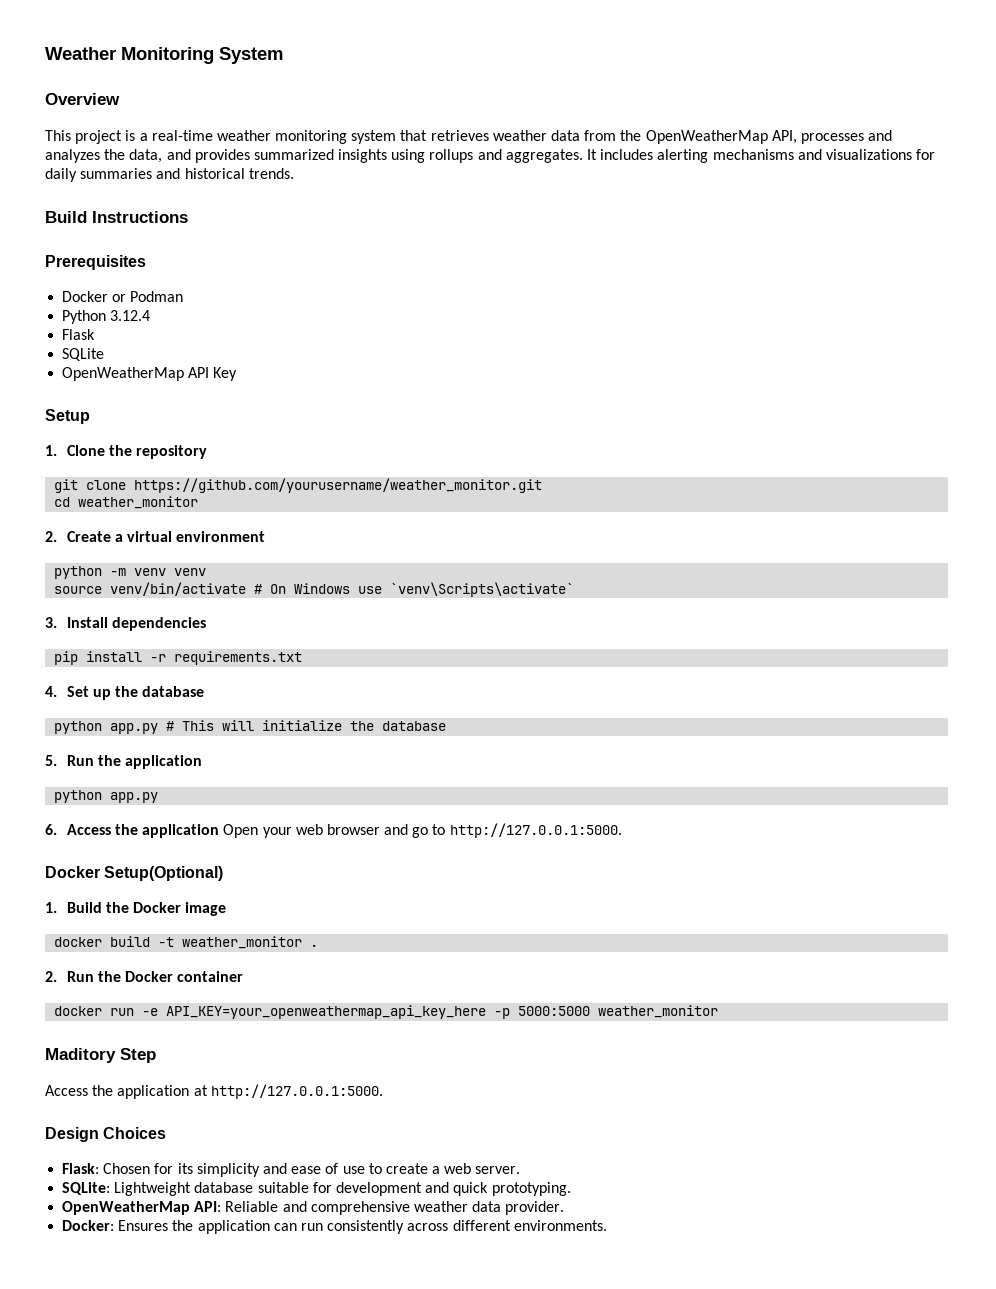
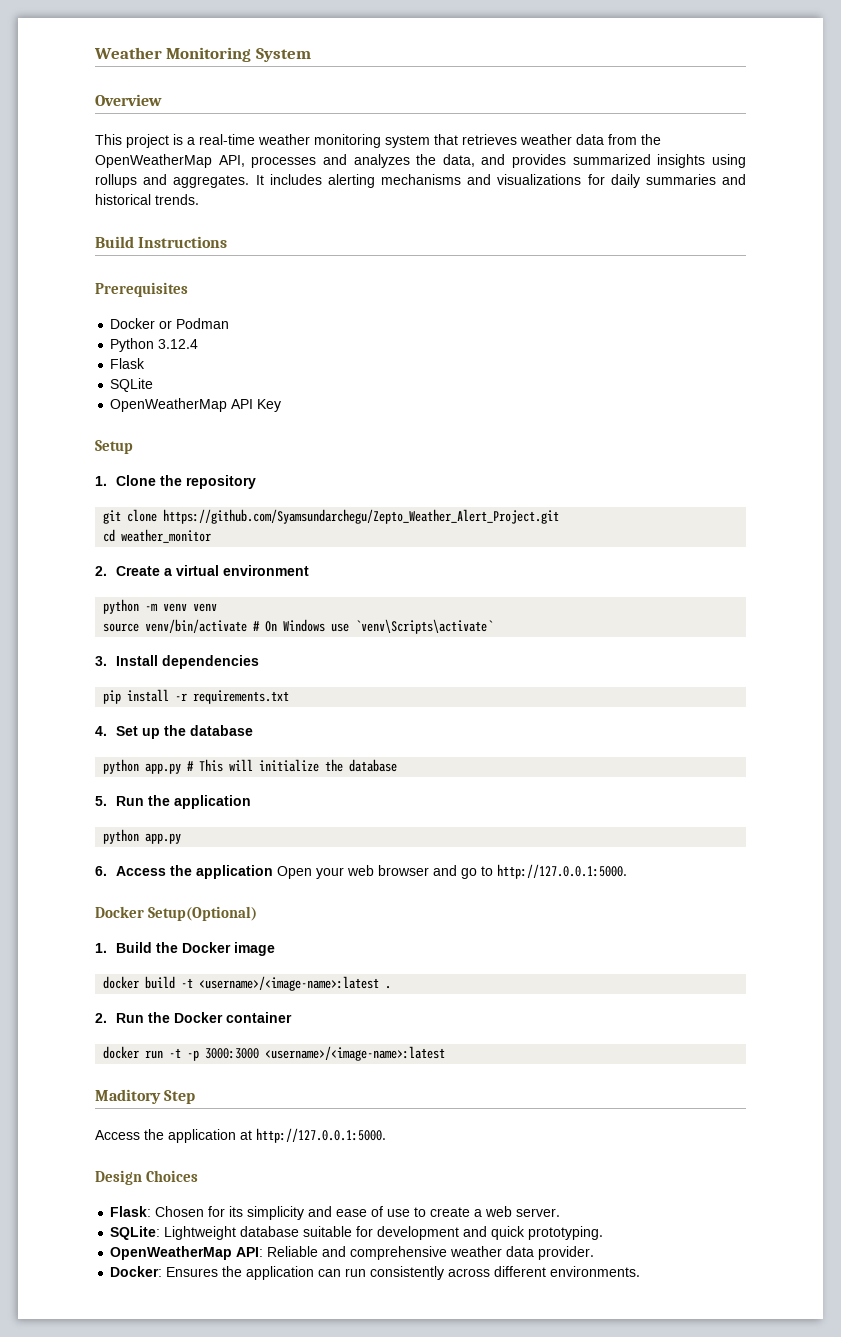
[134,478,543,493] https://github.com/yourusername/weather_monitor.git -> [163,509,560,524] https://github.com/Syamsundarchegu/Zepto_Weather_Alert_Project.git
[182,936,303,949] weather_monitor -> [199,976,380,991] <username>/<image-name>:latest
[142,1005,719,1019] -e API_KEY=your_openweathermap_api_key_here -p 5000:5000 weather_monitor -> [169,1046,446,1061] -t -p 3000:3000 <username>/<image-name>:latest

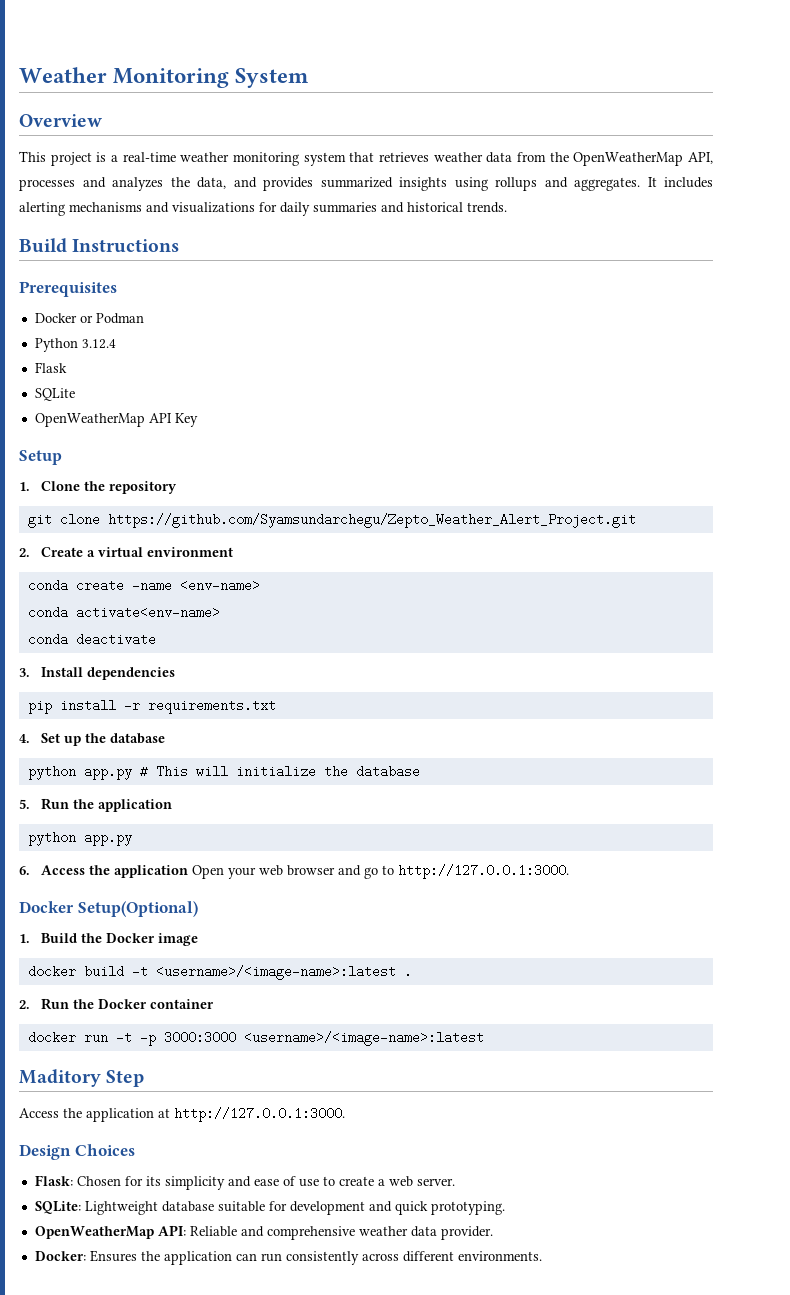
[103,529,212,543] // cd weather_monitor -> (636, 520) none
[103,599,218,614] [103,619,494,634] python -m venv venv // source venv/bin/activate # On Windows use `venv\Scripts\activate` -> [27,579,260,592] [27,606,220,619] [27,633,156,646] conda create -name <env-name> // conda activate<env-name> // conda deactivate
[496,864,627,879] http://127.0.0.1:5000. -> [398,864,570,879] http://127.0.0.1:3000.
[256,1128,386,1143] http://127.0.0.1:5000. -> [174,1107,345,1122] http://127.0.0.1:3000.

